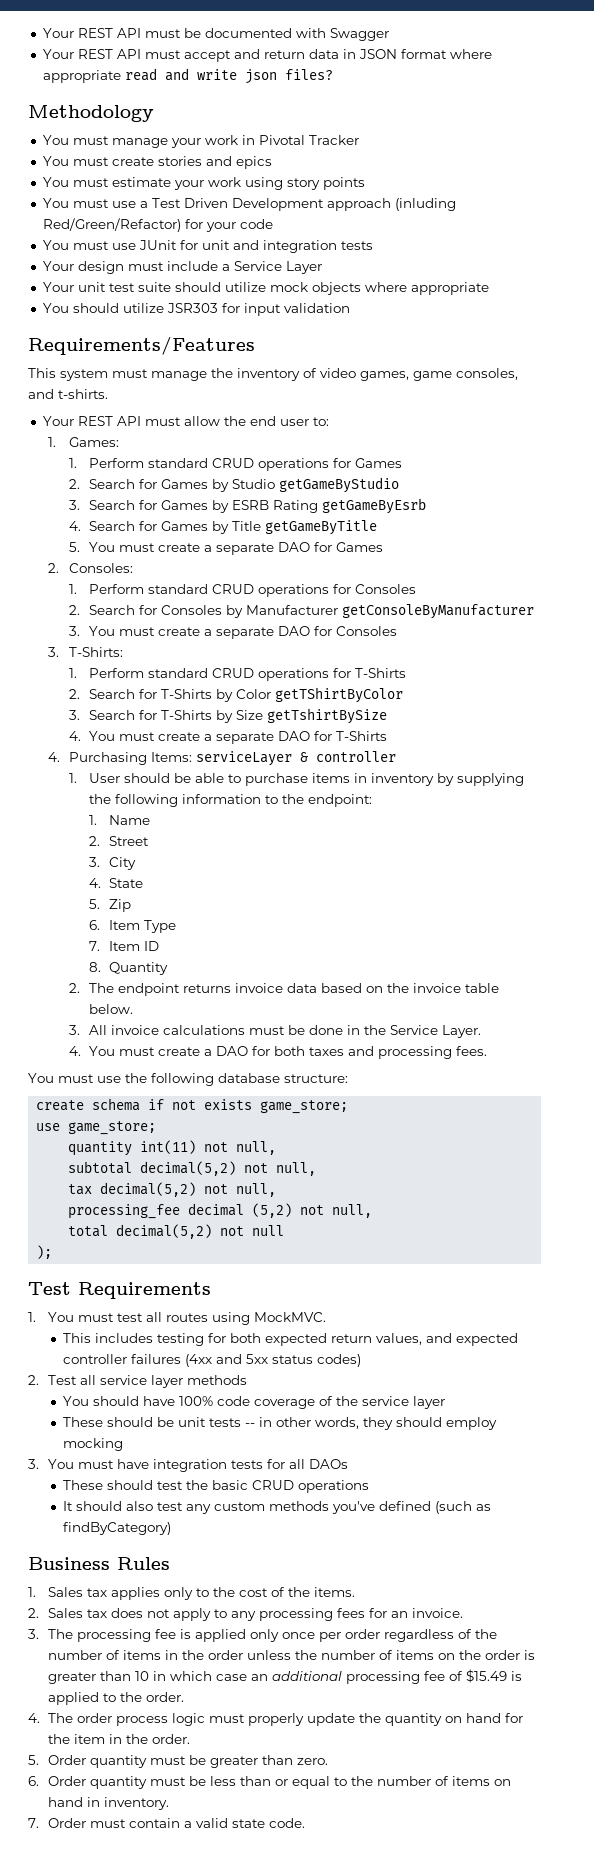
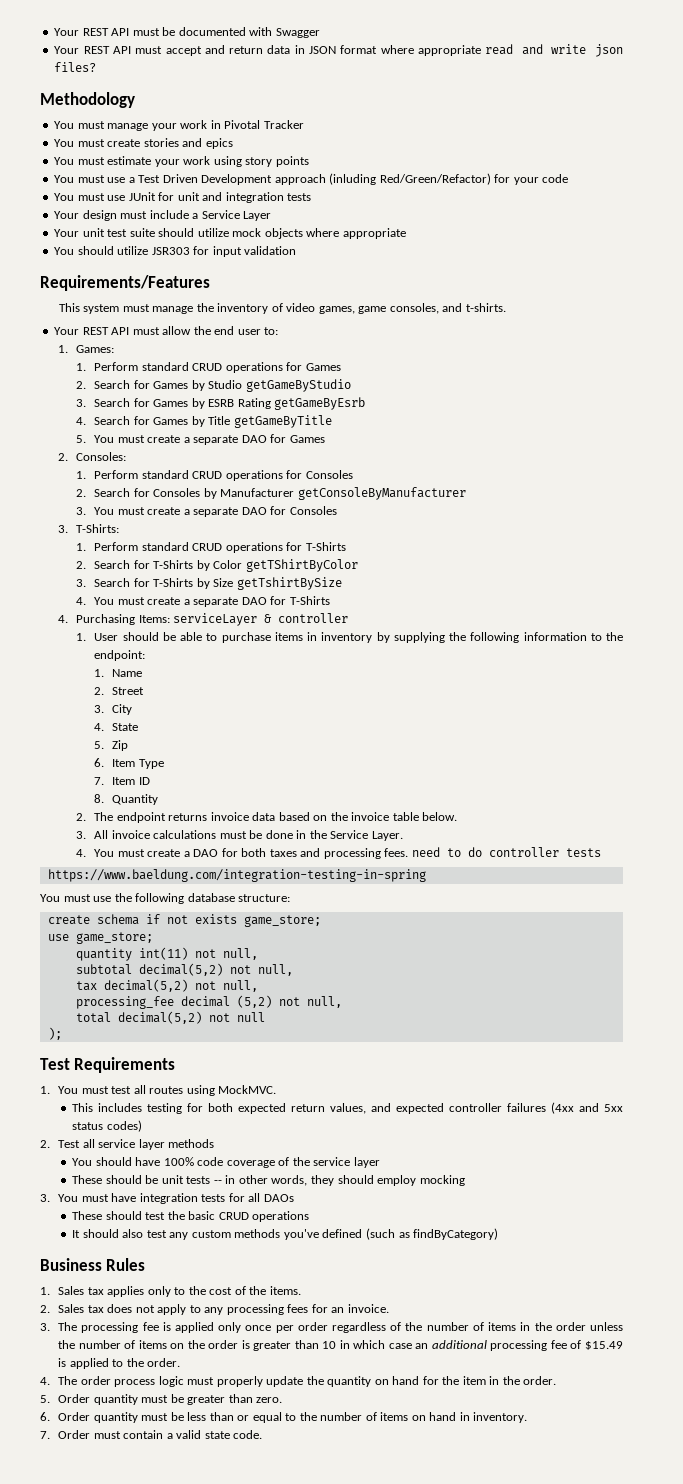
(487, 1051) none -> [411,847,601,857] [47,869,426,882] need to do controller tests // https://www.baeldung.com/integration-testing-in-spring

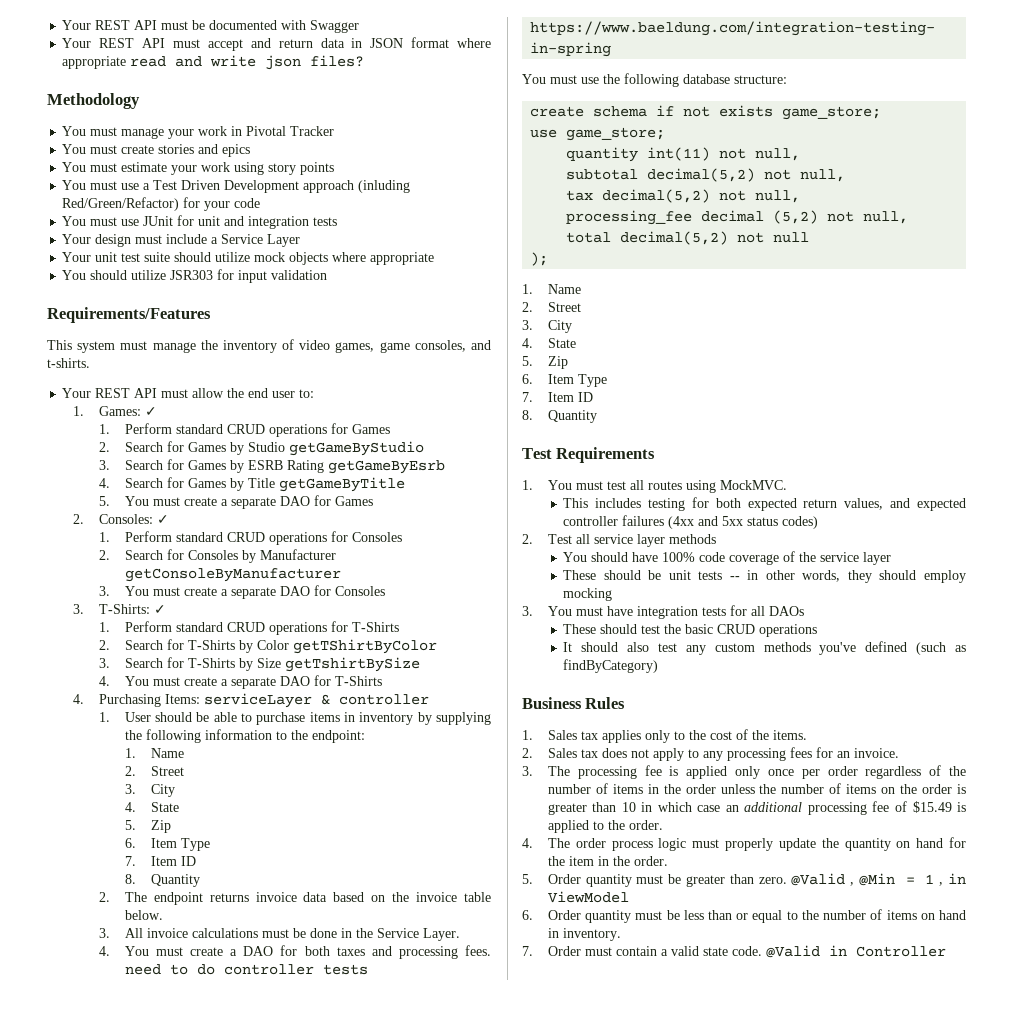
(115, 349) none -> [144,407,157,416] ✓
(127, 456) none -> [156,515,169,524] ✓
(120, 528) none -> [153,605,166,614] ✓
(62, 1033) none -> [522,284,581,294] [522,302,581,312] [522,320,572,333] [522,338,576,348] [522,356,568,369] [522,374,607,387] [522,392,593,402] [522,410,597,423] // 1. Name // 2. Street // 3. City // 4. State // 5. Zip // 6. Item Type // 7. Item ID // 8. Quantity
(283, 1400) none -> [791,873,966,886] [547,891,629,903] @Valid , @Min = 1 , in ViewModel
(263, 1434) none -> [765,945,946,958] @Valid in Controller

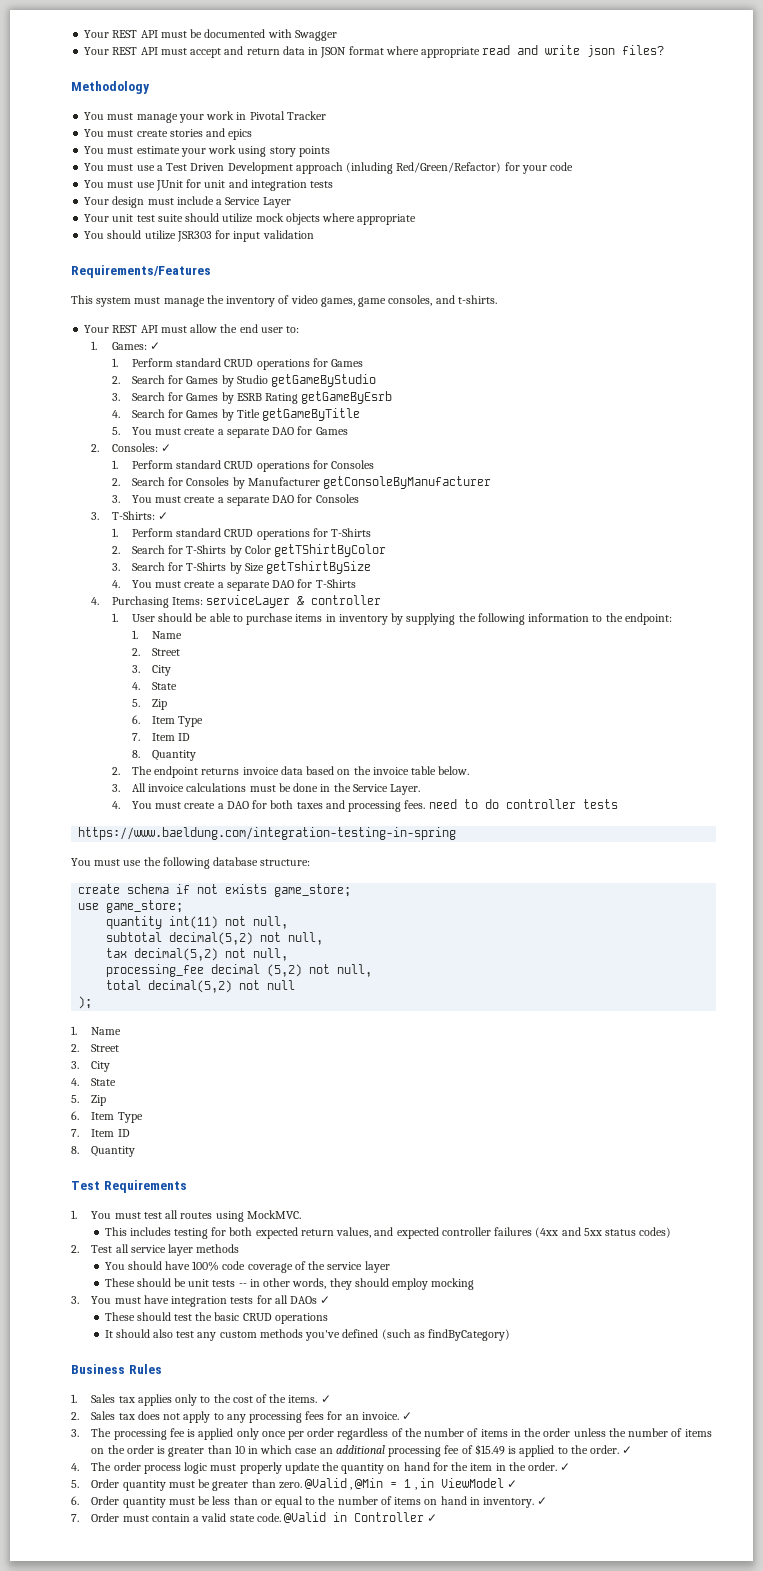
(804, 611) none -> [320,1296,331,1304] ✓
(807, 735) none -> [320,1395,331,1403] ✓
(899, 753) none -> [402,1412,413,1420] ✓
(663, 825) none -> [622,1446,633,1454] ✓
(668, 861) none -> [560,1463,571,1471] ✓
(629, 897) none -> [507,1480,518,1488] ✓
(621, 934) none -> [537,1497,548,1505] ✓
(946, 951) none -> [427,1514,438,1522] ✓

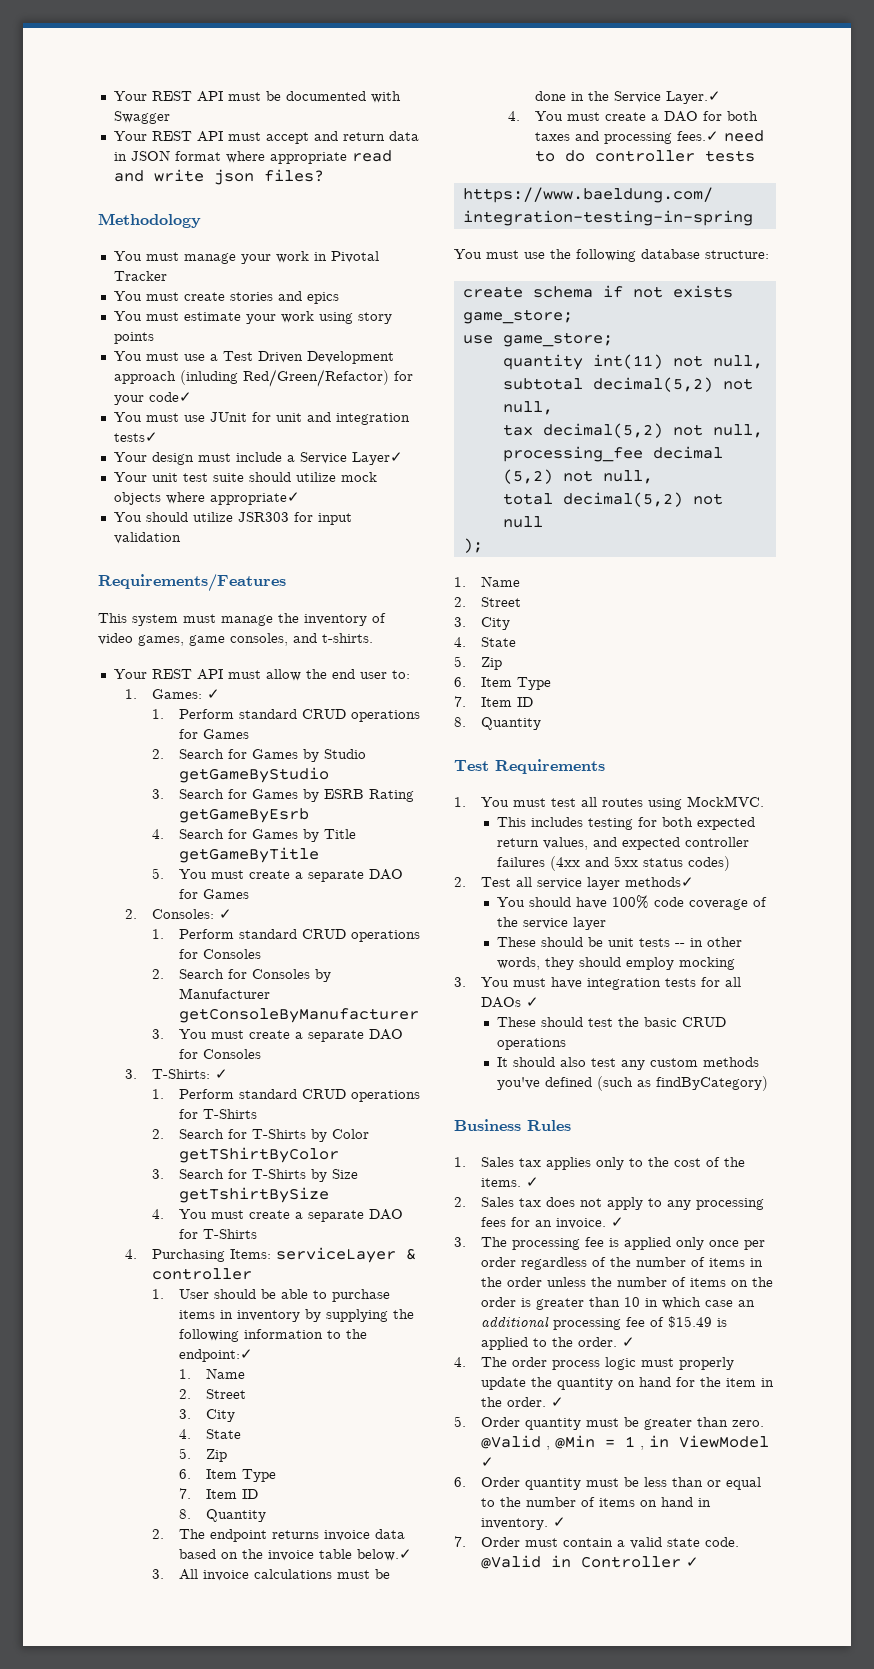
[550,162,574,171] code -> [148,392,192,402] code✓
[310,181,334,188] tests -> [113,432,158,442] tests✓
[262,197,291,208] Layer -> [351,452,403,465] Layer✓
[357,214,417,225] appropriate -> [209,492,300,505] appropriate✓
[624,613,672,625] endpoint: -> [178,1349,253,1362] endpoint:✓
[438,766,470,775] below. -> [356,1549,412,1561] below.✓
[390,784,421,795] Layer. -> [665,91,721,104] Layer.✓
[404,800,426,809] fees. -> [676,131,719,141] fees.✓
[196,1244,240,1253] methods -> [624,877,694,887] methods✓

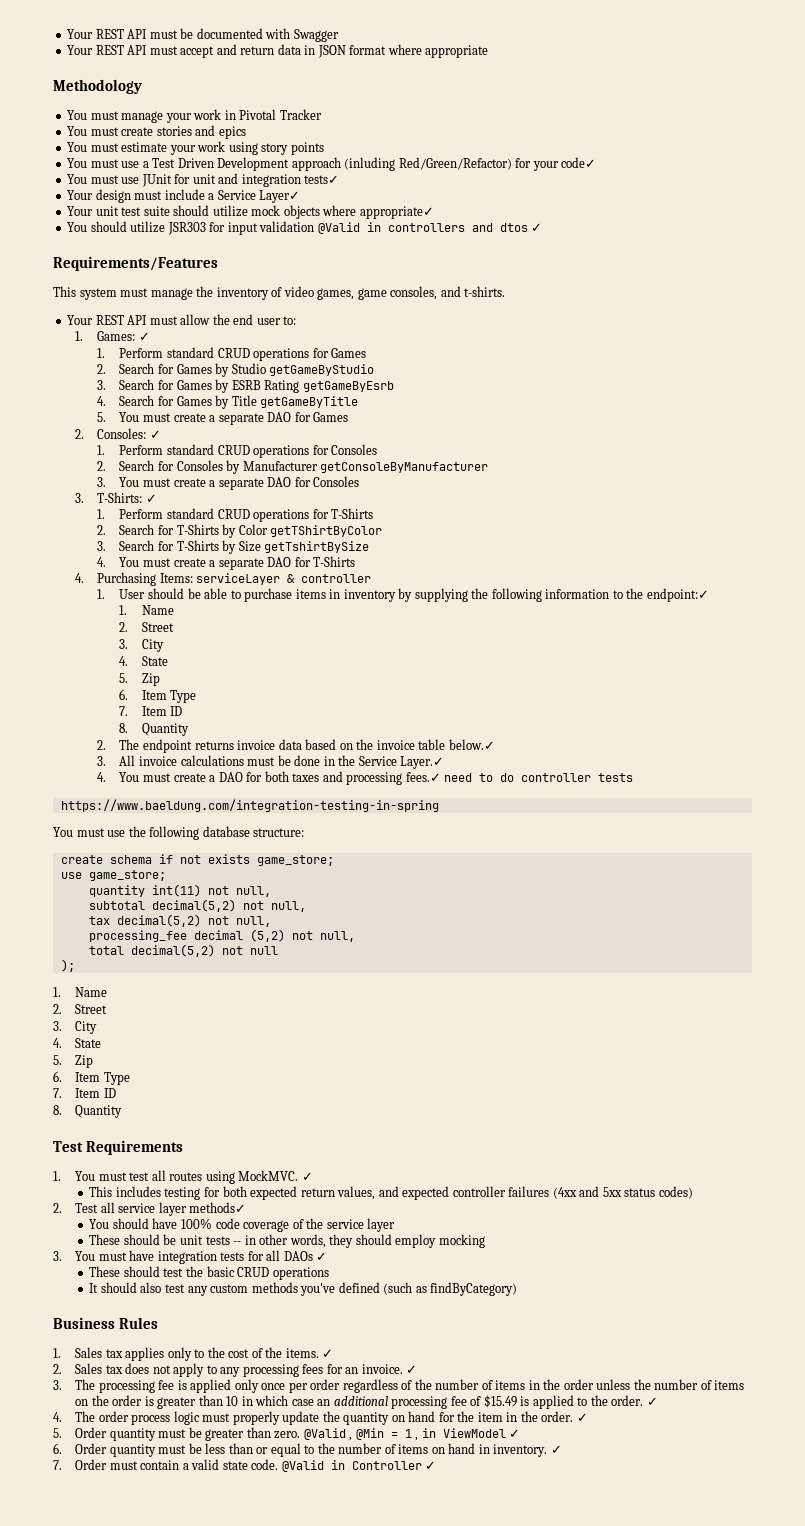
[351,150,392,162] [113,169,324,185] read and write json files? -> (489, 51) none
(181, 538) none -> [317,222,543,234] @Valid in controllers and dtos ✓
(764, 801) none -> [301,1172,313,1181] ✓

